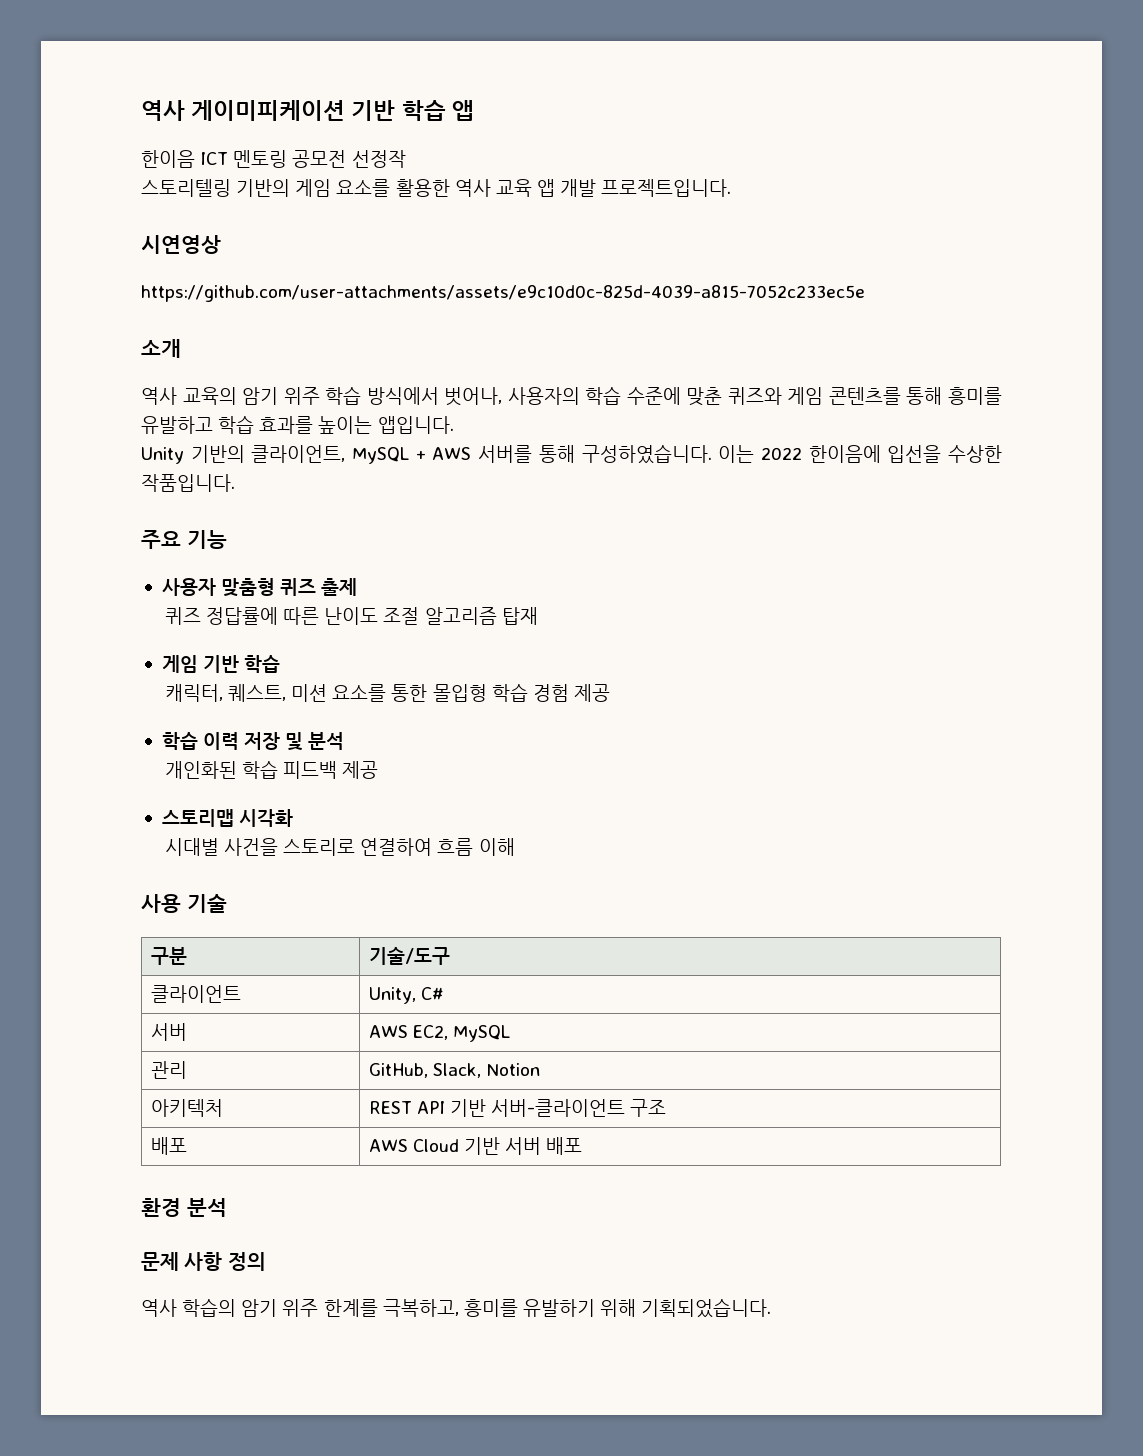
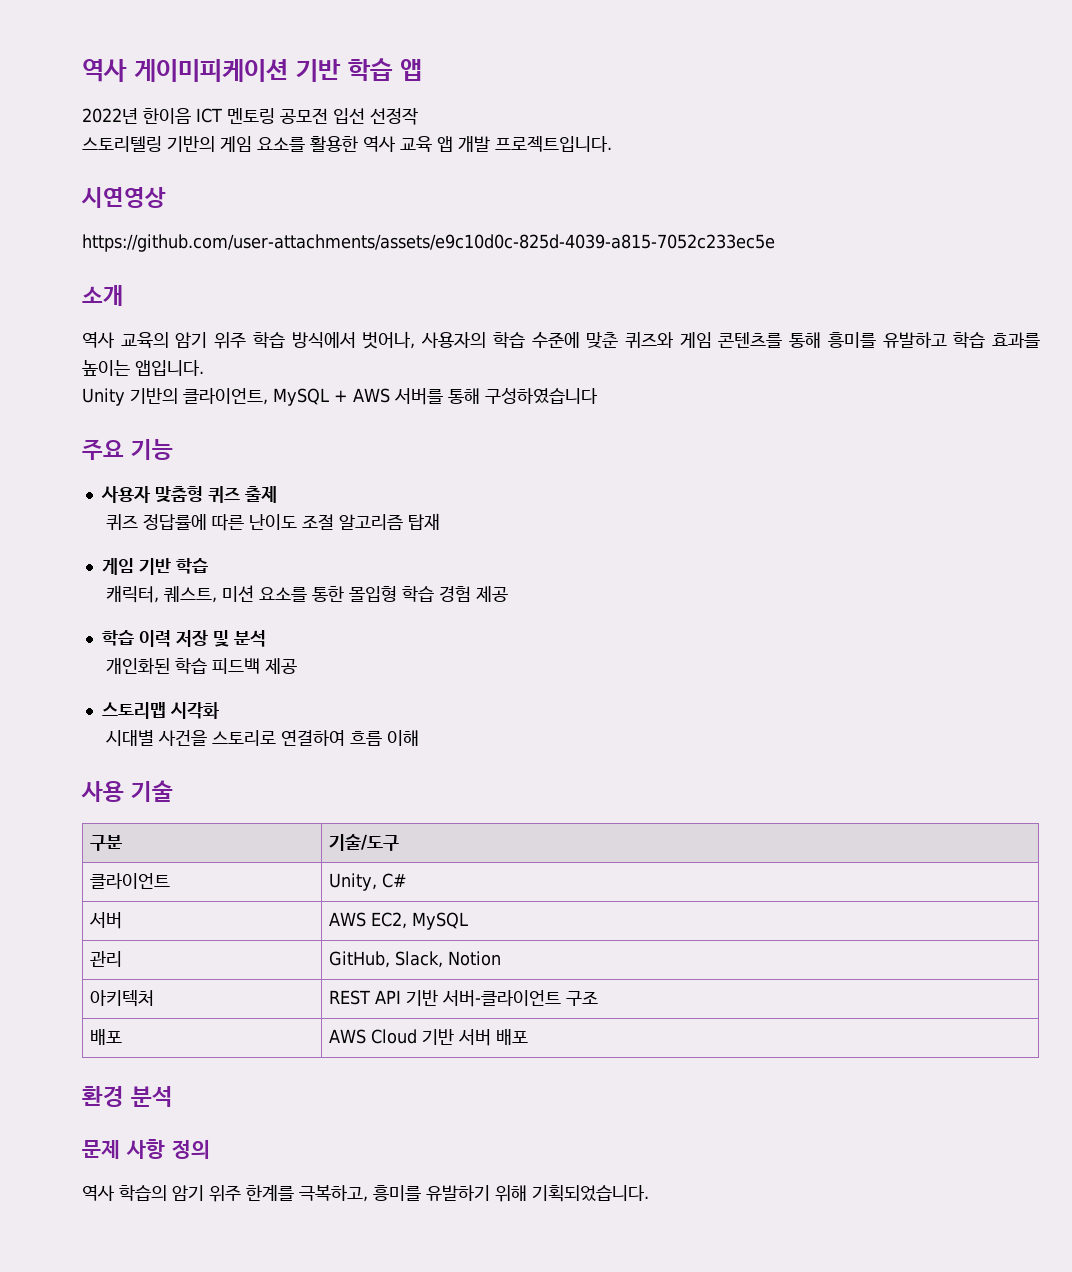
(474, 110) none -> [82,108,138,124] 2022년
(347, 159) none -> [333,108,365,124] 입선
[581,444,1003,464] [141,474,235,492] 구성하였습니다. 이는 2022 한이음에 입선을 수상한 작품입니다. -> [484,388,598,404] 구성하였습니다

